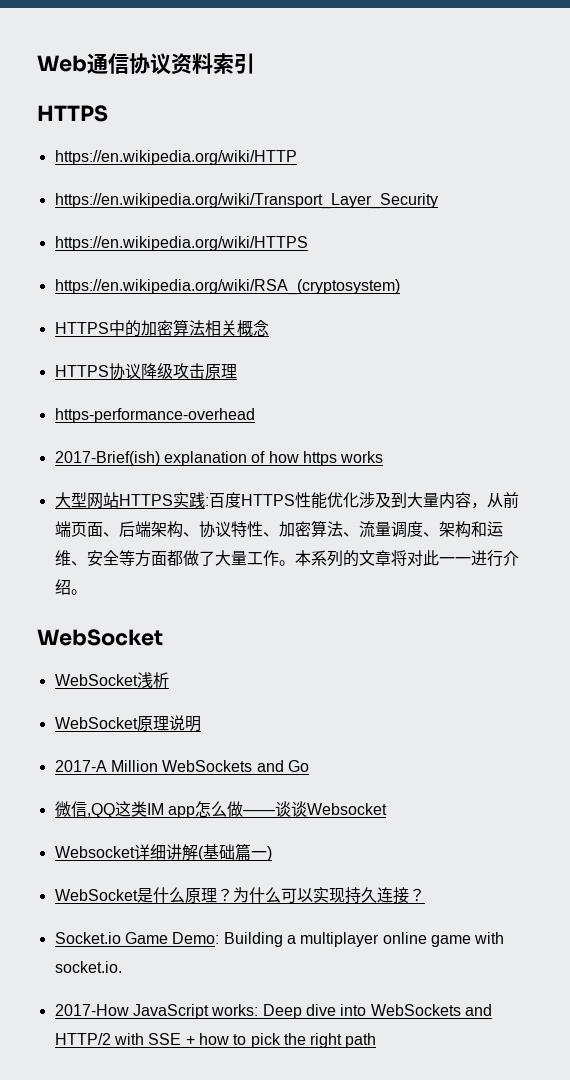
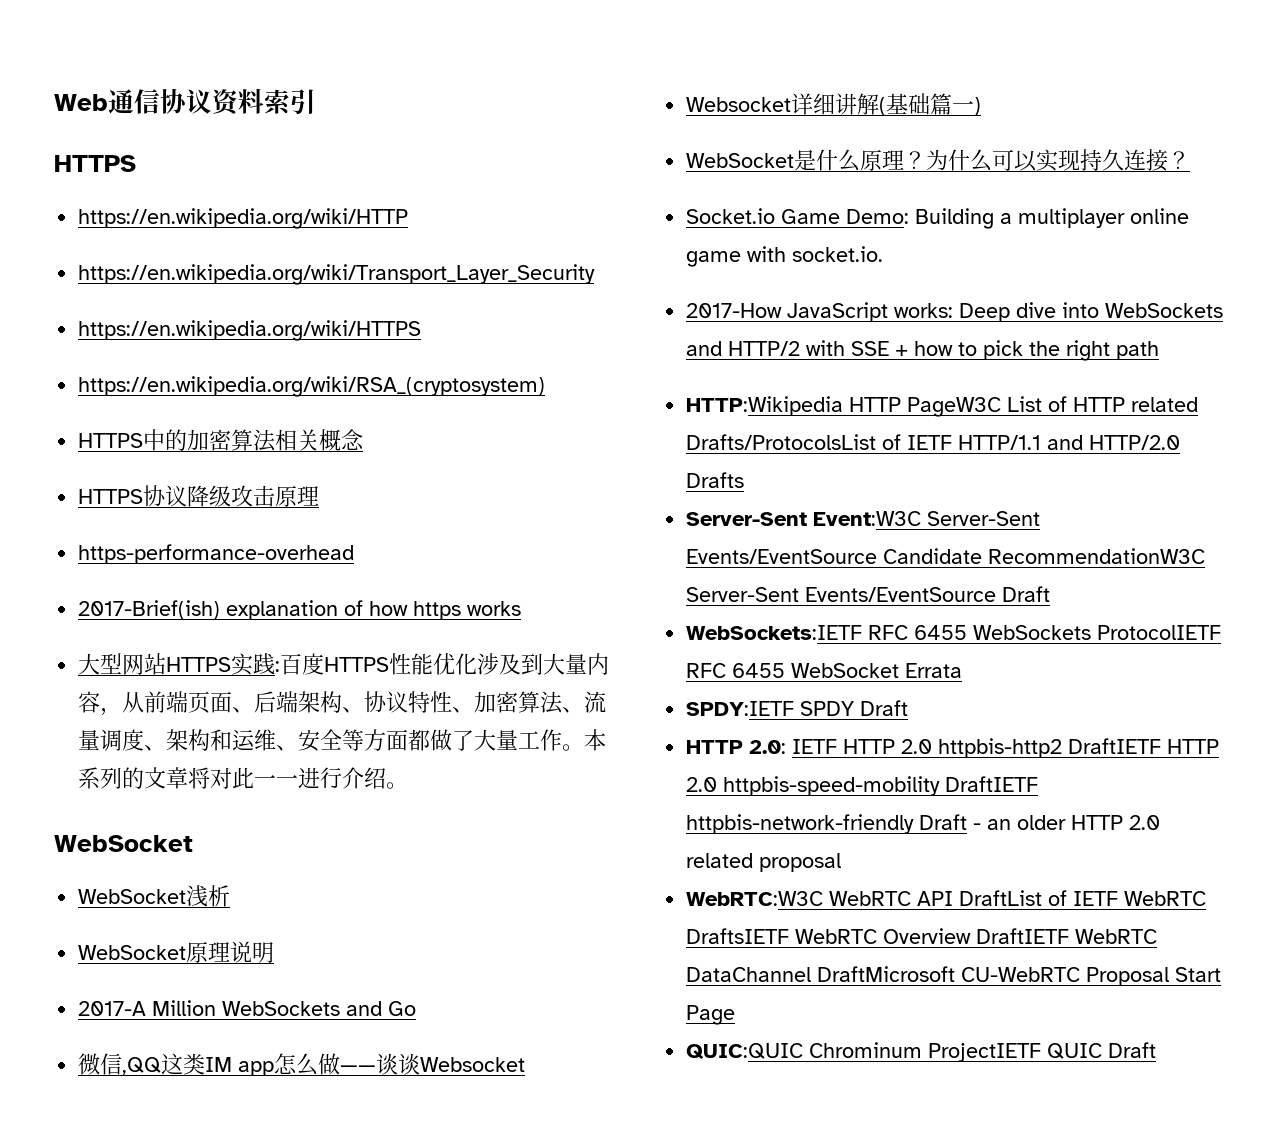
(377, 1040) none -> [686,396,1199,417] [686,434,1181,450] [686,472,745,488] [686,511,1041,526] [686,548,1206,564] [686,586,1051,602] [686,625,1222,640] [686,663,963,678] [686,700,909,716] [686,738,1220,758] [686,776,1039,796] [686,814,1161,834] [686,853,842,872] [686,890,1207,906] [686,928,1158,944] [686,966,1222,986] [686,1005,736,1025] [686,1042,1157,1062] // HTTP:Wikipedia HTTP PageW3C List of HTTP related Drafts/ProtocolsList of IETF HTTP/1.1 and HTTP/2.0 Drafts // Server-Sent Event:W3C Server-Sent Events/EventSource Candidate RecommendationW3C Server-Sent Events/EventSource Draft // WebSockets:IETF RFC 6455 WebSockets ProtocolIETF RFC 6455 WebSocket Errata // SPDY:IETF SPDY Draft // HTTP 2.0: IETF HTTP 2.0 httpbis-http2 DraftIETF HTTP 2.0 httpbis-speed-mobility DraftIETF httpbis-network-friendly Draft - an older HTTP 2.0 related proposal // WebRTC:W3C WebRTC API DraftList of IETF WebRTC DraftsIETF WebRTC Overview DraftIETF WebRTC DataChannel DraftMicrosoft CU-WebRTC Proposal Start Page // QUIC:QUIC Chrominum ProjectIETF QUIC Draft

